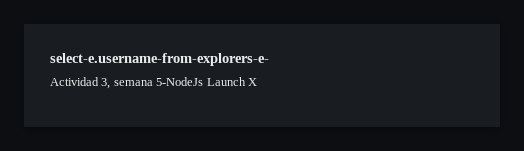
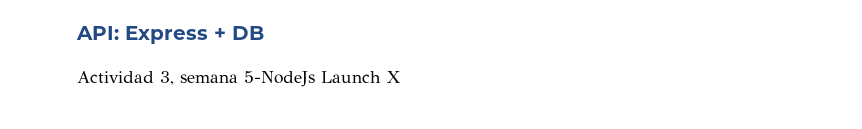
[50,53,269,66] select-e.username-from-explorers-e- -> [76,26,264,44] API: Express + DB

